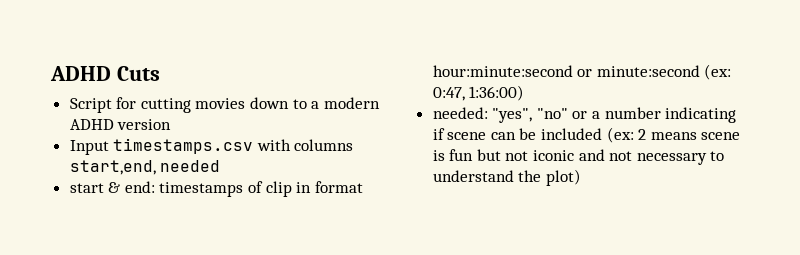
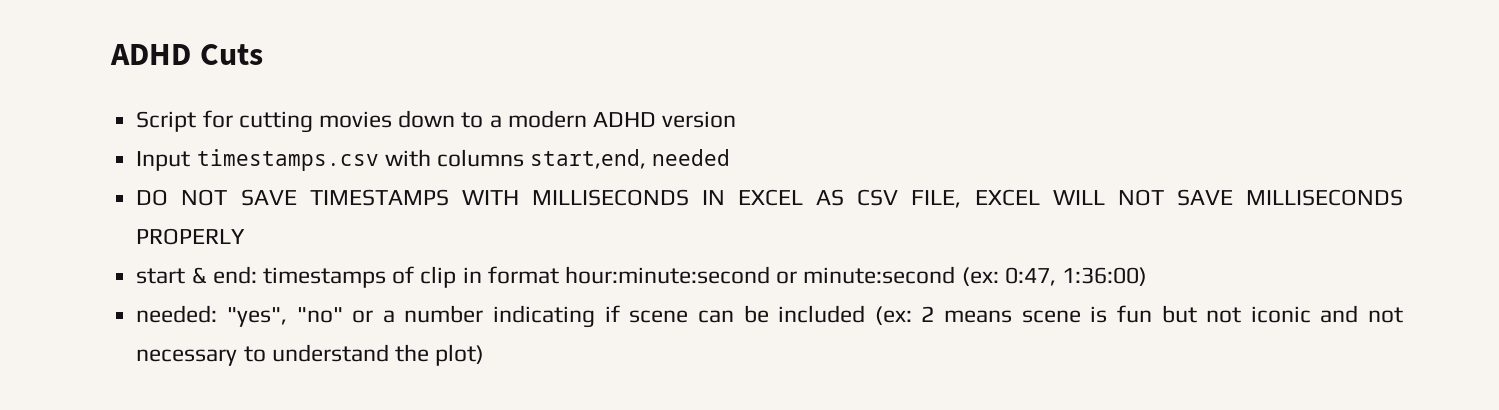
(221, 166) none -> [136,189,1403,208] [136,228,246,245] // DO NOT SAVE TIMESTAMPS WITH MILLISECONDS IN EXCEL AS CSV FILE, EXCEL WILL NOT SAVE MILLISECONDS PROPERLY

